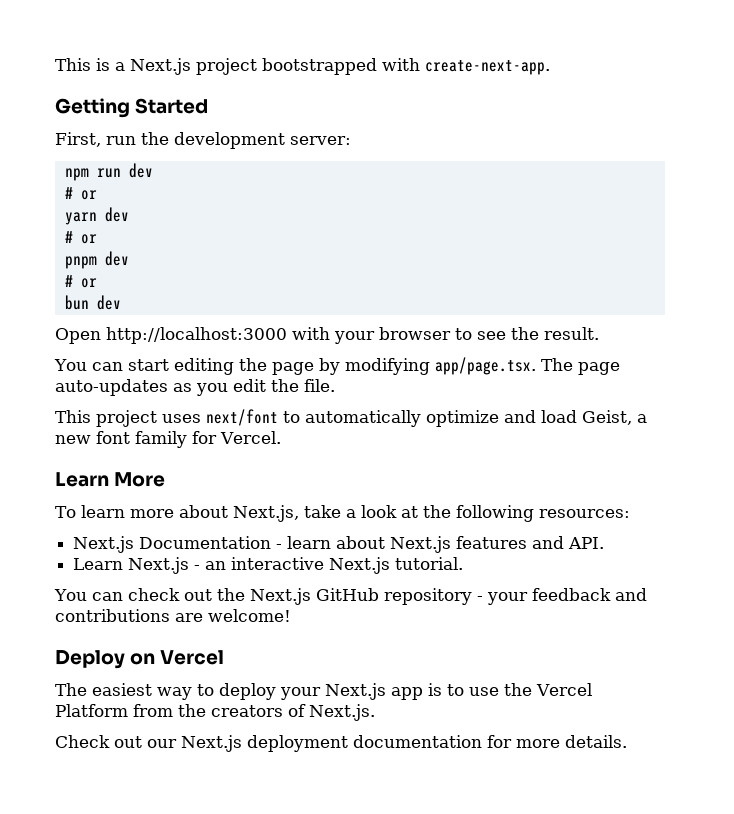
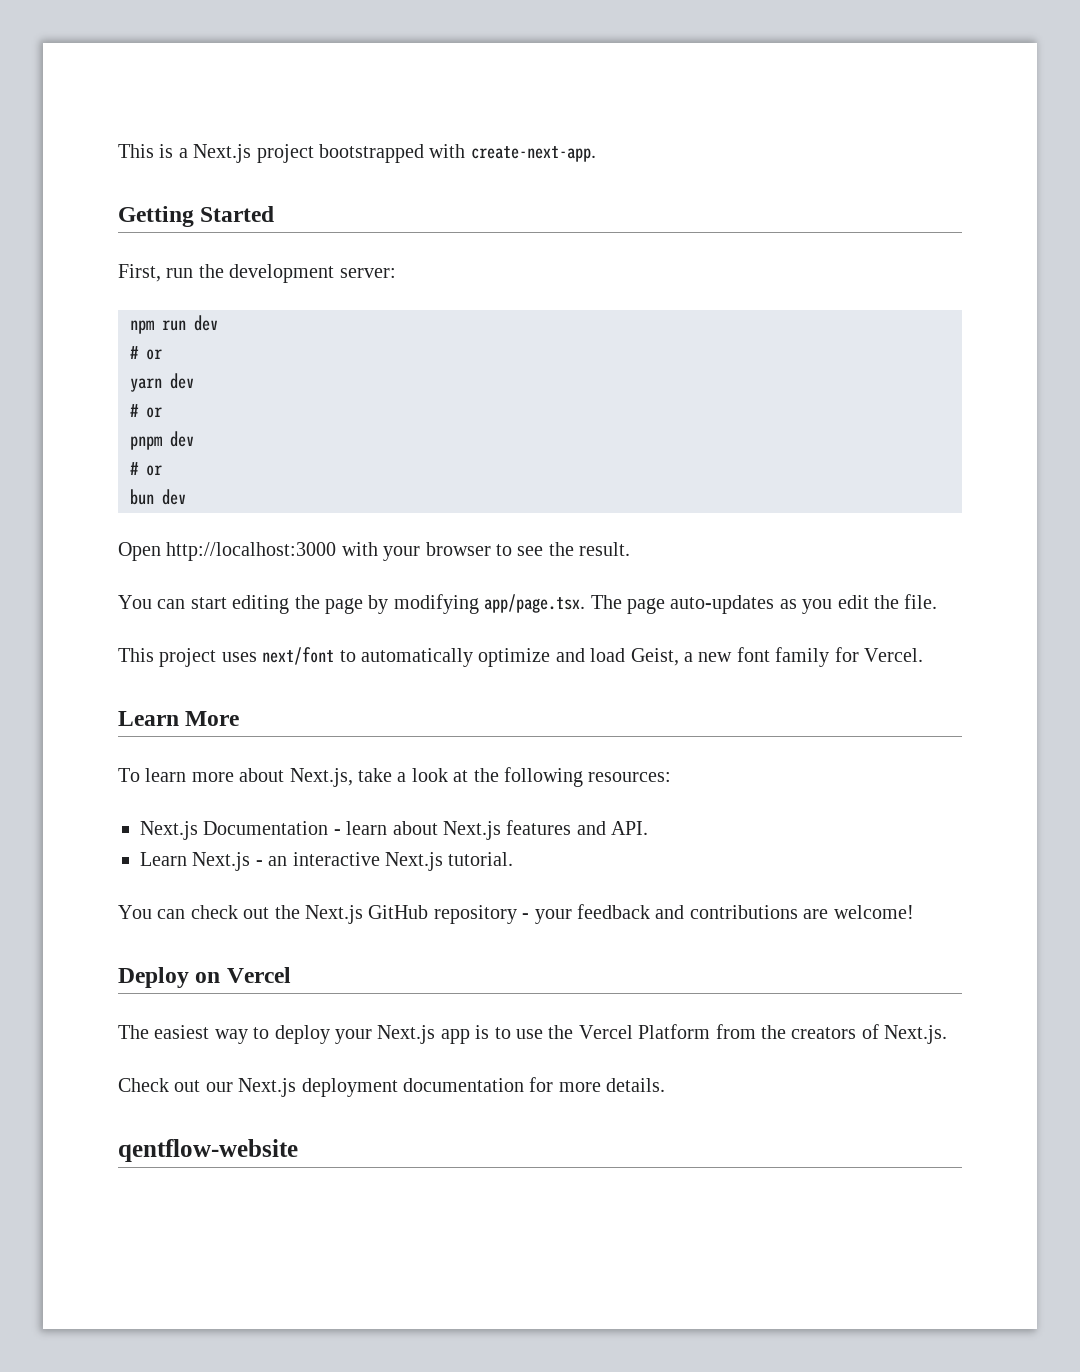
(627, 741) none -> [118,1139,298,1162] // qentflow-website

